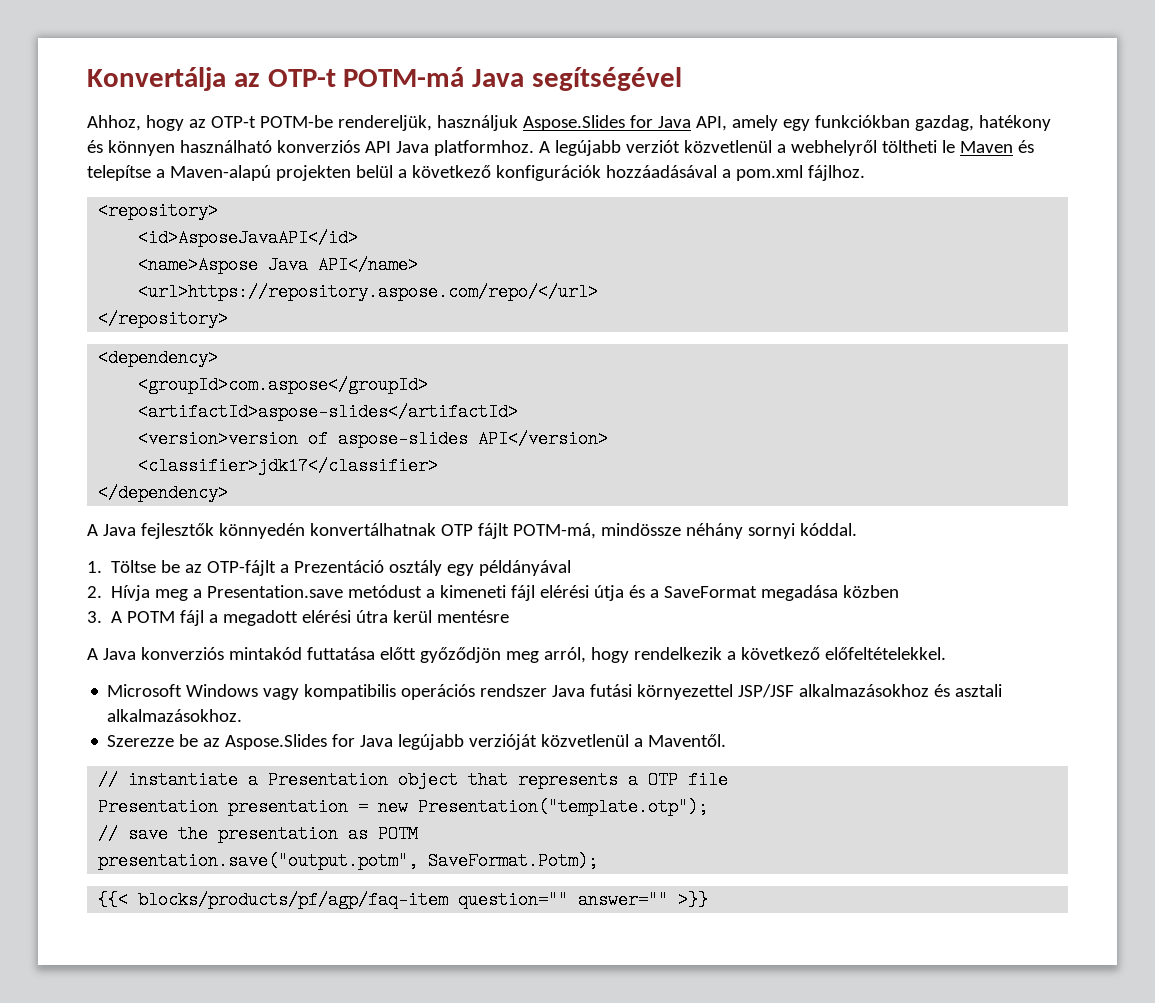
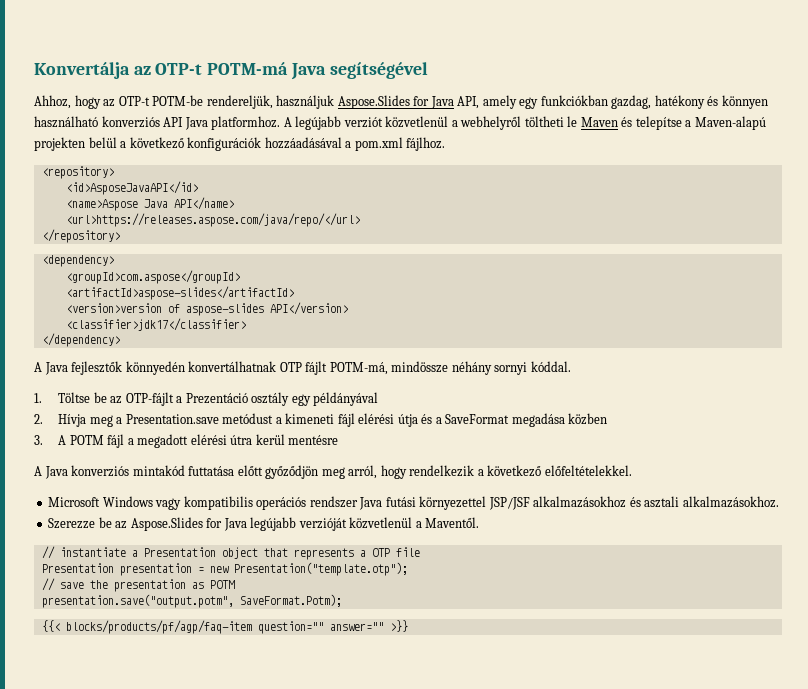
[138,283,599,301] <url>https://repository.aspose.com/repo/</url> -> [65,213,360,227] <url>https://releases.aspose.com/java/repo/</url>

